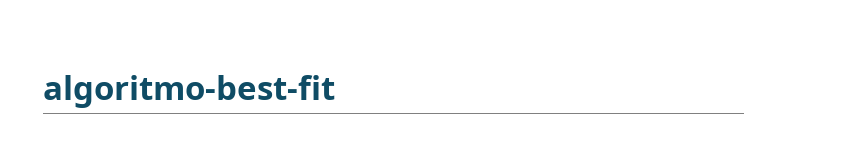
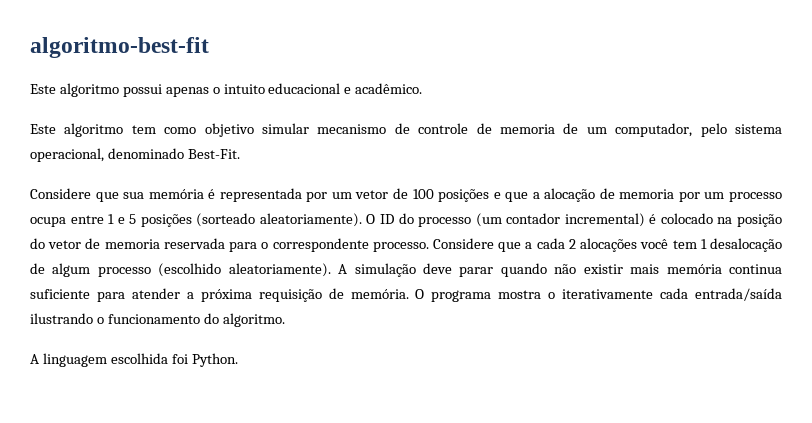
(335, 91) none -> [30,83,423,97] [30,123,782,137] [30,148,240,162] [30,188,782,202] [30,213,782,227] [30,238,782,252] [30,263,783,277] [30,288,783,302] [30,313,285,327] [30,353,238,367] // Este algoritmo possui apenas o intuito educacional e acadêmico. // Este algoritmo tem como objetivo simular mecanismo de controle de memoria de um computador, pelo sistema operacional, denominado Best-Fit. // Considere que sua memória é representada por um vetor de 100 posições e que a alocação de memoria por um processo ocupa entre 1 e 5 posições (sorteado aleatoriamente). O ID do processo (um contador incremental) é colocado na posição do vetor de memoria reservada para o correspondente processo. Considere que a cada 2 alocações você tem 1 desalocação de algum processo (escolhido aleatoriamente). A simulação deve parar quando não existir mais memória continua suficiente para atender a próxima requisição de memória. O programa mostra o iterativamente cada entrada/saída ilustrando o funcionamento do algoritmo. // A linguagem escolhida foi Python.

